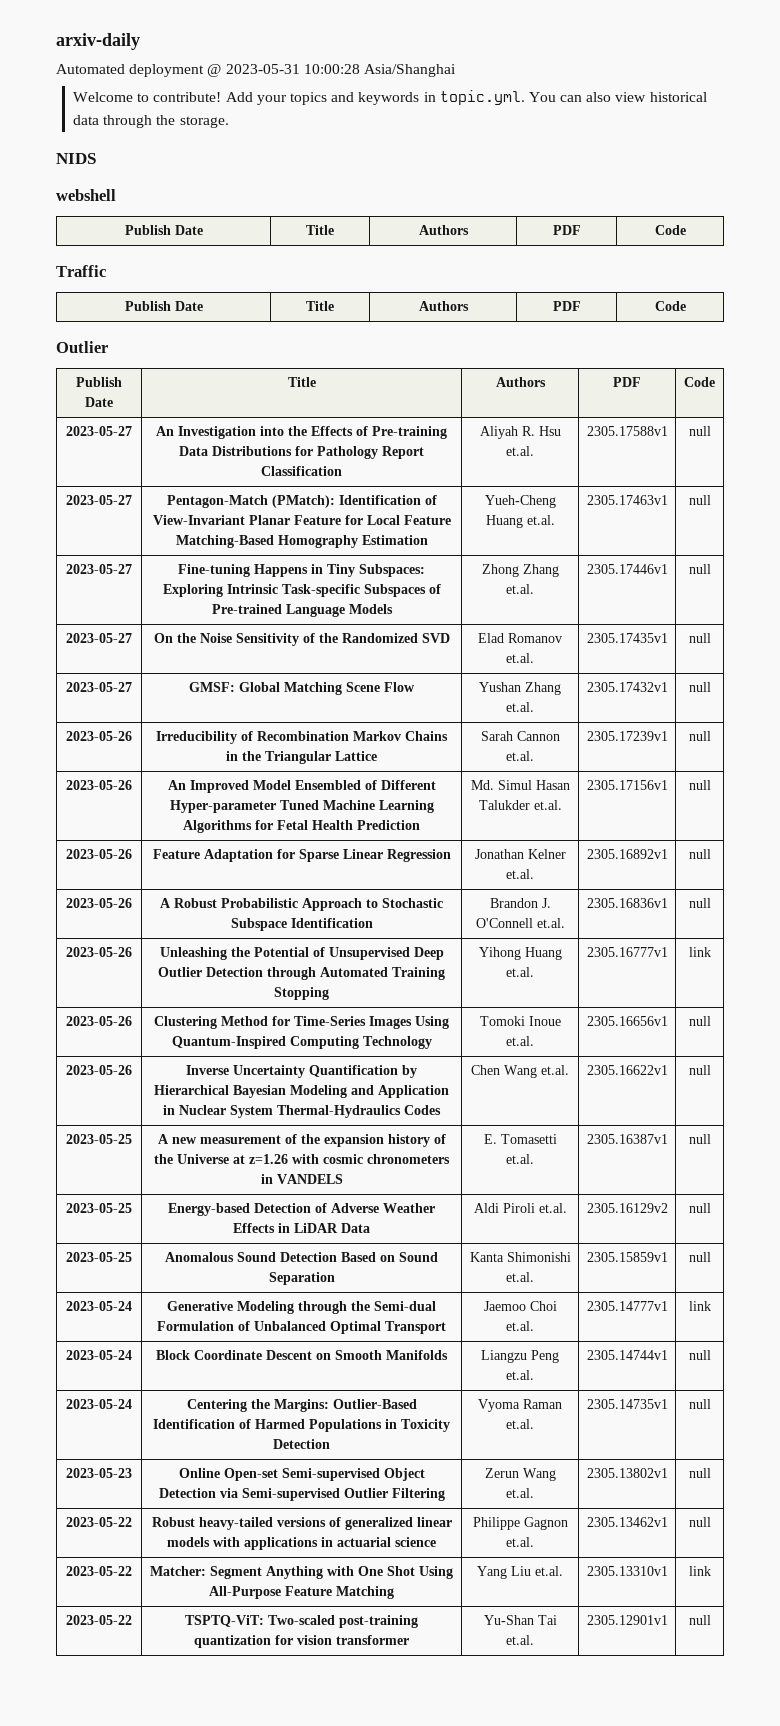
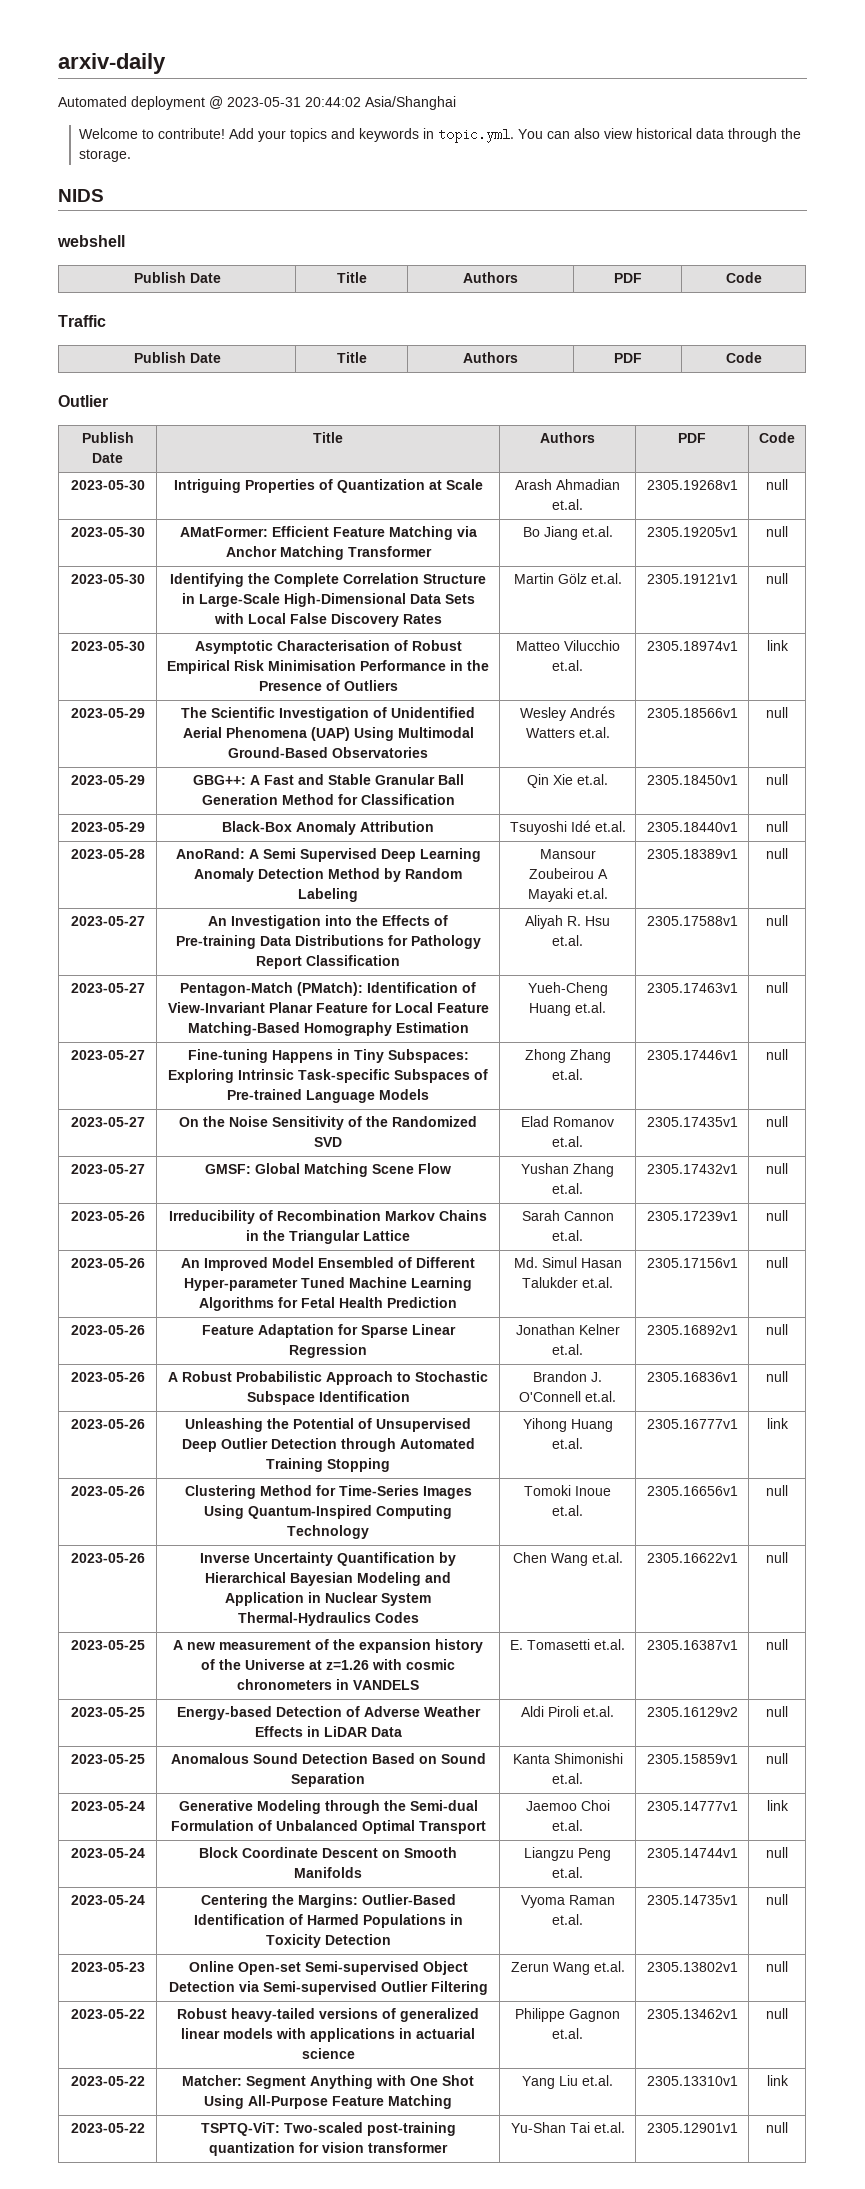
[303,64,360,74] 10:00:28 -> [305,97,361,107] 20:44:02
(715, 382) none -> [70,480,145,490] [173,479,483,493] [515,479,620,490] [552,499,583,510] [646,480,738,490] [766,479,788,490] [70,527,145,537] [179,526,477,540] [225,546,432,560] [522,526,613,540] [646,527,738,537] [766,526,788,537] [70,574,145,584] [170,573,486,587] [181,593,475,607] [213,613,442,627] [513,573,622,584] [646,574,738,584] [766,573,788,584] [70,641,145,651] [194,640,462,654] [167,660,489,674] [258,680,398,691] [515,640,620,651] [552,660,583,671] [646,641,738,651] [766,640,789,651] [70,708,145,718] [181,707,475,721] [182,727,474,741] [228,747,428,758] [520,706,615,721] [525,727,610,738] [646,708,738,718] [766,707,788,718] [70,775,145,785] [192,774,464,785] [201,794,455,805] [527,774,608,788] [646,775,738,785] [766,774,788,785] [70,822,145,832] [222,821,434,835] [509,820,626,835] [646,822,738,832] [766,821,788,832] [70,849,145,859] [175,848,481,862] [194,868,462,882] [298,888,358,902] [539,849,596,859] [528,868,608,879] [527,888,608,902] [646,849,738,859] [766,848,788,859] // 2023-05-30 | Intriguing Properties of Quantization at Scale | Arash Ahmadian et.al. | 2305.19268v1 | null // 2023-05-30 | AMatFormer: Efficient Feature Matching via Anchor Matching Transformer | Bo Jiang et.al. | 2305.19205v1 | null // 2023-05-30 | Identifying the Complete Correlation Structure in Large-Scale High-Dimensional Data Sets with Local False Discovery Rates | Martin Gölz et.al. | 2305.19121v1 | null // 2023-05-30 | Asymptotic Characterisation of Robust Empirical Risk Minimisation Performance in the Presence of Outliers | Matteo Vilucchio et.al. | 2305.18974v1 | link // 2023-05-29 | The Scientific Investigation of Unidentified Aerial Phenomena (UAP) Using Multimodal Ground-Based Observatories | Wesley Andrés Watters et.al. | 2305.18566v1 | null // 2023-05-29 | GBG++: A Fast and Stable Granular Ball Generation Method for Classification | Qin Xie et.al. | 2305.18450v1 | null // 2023-05-29 | Black-Box Anomaly Attribution | Tsuyoshi Idé et.al. | 2305.18440v1 | null // 2023-05-28 | AnoRand: A Semi Supervised Deep Learning Anomaly Detection Method by Random Labeling | Mansour Zoubeirou A Mayaki et.al. | 2305.18389v1 | null

